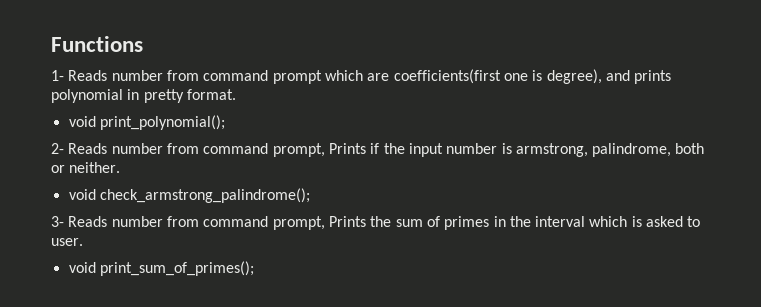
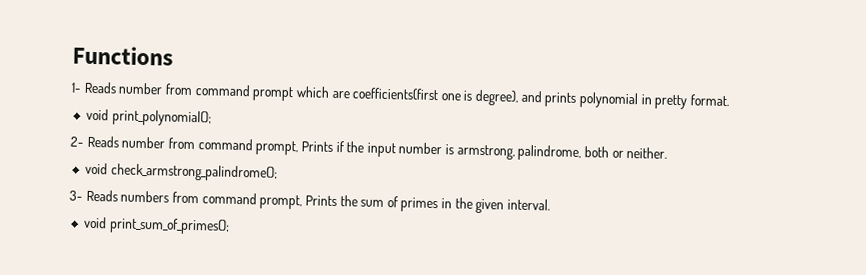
[111,216,163,227] number -> [120,190,170,203] numbers
[535,216,701,227] [51,238,83,246] interval which is asked to user. -> [475,198,551,214] given interval.

